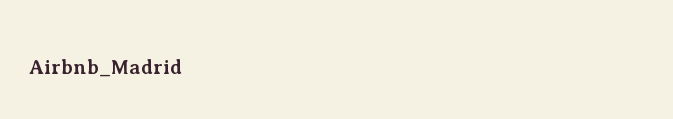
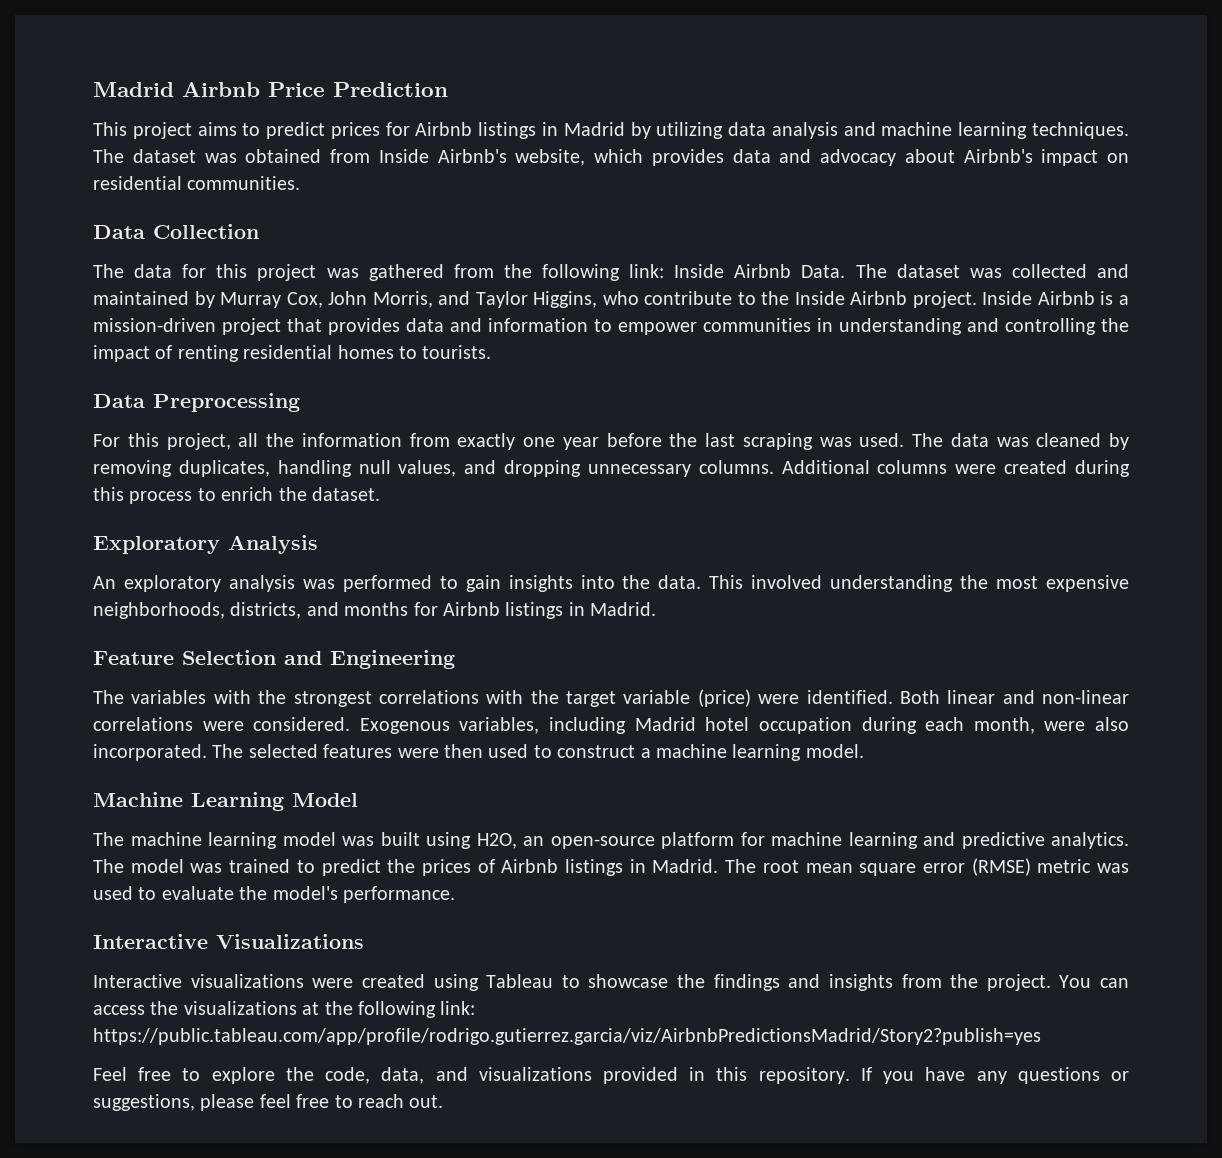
[29,59,182,77] Airbnb_Madrid -> [93,82,448,97] [93,122,1130,139] [93,149,1129,166] [93,176,301,190] [93,224,259,239] [93,264,1129,281] [93,291,1129,308] [93,318,1129,335] [93,345,492,362] [93,393,300,412] [93,433,1129,450] [93,460,1130,477] [93,487,380,504] [93,535,318,554] [93,575,1129,592] [93,602,657,619] [93,650,455,669] [93,689,1129,707] [93,717,1130,734] [93,744,864,761] [93,792,358,811] [93,832,1129,849] [93,858,1130,876] [93,886,455,903] [93,934,364,949] [93,974,1129,991] [93,1001,476,1018] [93,1028,1041,1045] [93,1067,1129,1084] [93,1094,444,1111] Madrid Airbnb Price Prediction // This project aims to predict prices for Airbnb listings in Madrid by utilizing data analysis and machine learning techniques. The dataset was obtained from Inside Airbnb's website, which provides data and advocacy about Airbnb's impact on residential communities. // Data Collection // The data for this project was gathered from the following link: Inside Airbnb Data. The dataset was collected and maintained by Murray Cox, John Morris, and Taylor Higgins, who contribute to the Inside Airbnb project. Inside Airbnb is a mission-driven project that provides data and information to empower communities in understanding and controlling the impact of renting residential homes to tourists. // Data Preprocessing // For this project, all the information from exactly one year before the last scraping was used. The data was cleaned by removing duplicates, handling null values, and dropping unnecessary columns. Additional columns were created during this process to enrich the dataset. // Exploratory Analysis // An exploratory analysis was performed to gain insights into the data. This involved understanding the most expensive neighborhoods, districts, and months for Airbnb listings in Madrid. // Feature Selection and Engineering // The variables with the strongest correlations with the target variable (price) were identified. Both linear and non-linear correlations were considered. Exogenous variables, including Madrid hotel occupation during each month, were also incorporated. The selected features were then used to construct a machine learning model. // Machine Learning Model // The machine learning model was built using H2O, an open-source platform for machine learning and predictive analytics. The model was trained to predict the prices of Airbnb listings in Madrid. The root mean square error (RMSE) metric was used to evaluate the model's performance. // Interactive Visualizations // Interactive visualizations were created using Tableau to showcase the findings and insights from the project. You can access the visualizations at the following link: https://public.tableau.com/app/profile/rodrigo.gutierrez.garcia/viz/AirbnbPredictionsMadrid/Story2?publish=yes // Feel free to explore the code, data, and visualizations provided in this repository. If you have any questions or suggestions, please feel free to reach out.

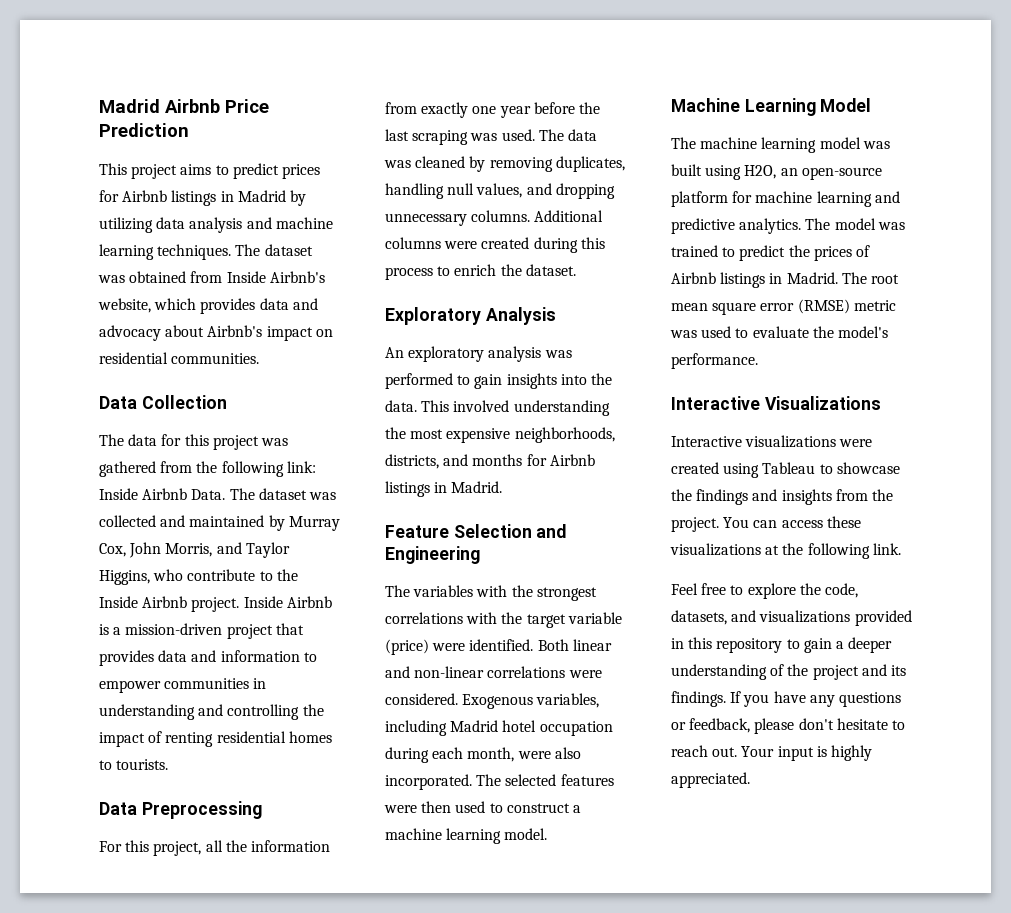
[150,1001,179,1015] the -> [826,516,861,528] these
[440,1001,476,1015] [93,1028,1041,1045] link: https://public.tableau.com/app/profile/rodrigo.gutierrez.garcia/viz/AirbnbPredictionsMadrid/Story2?publish=yes -> [872,543,901,555] link.
[381,1067,425,1084] data, -> [671,610,727,625] datasets,
[758,1067,850,1084] repository. -> [716,637,893,653] [671,664,906,680] [671,691,726,707] repository to gain a deeper understanding of the project and its findings.
[93,1094,444,1111] suggestions, please feel free to reach out. -> [689,718,905,734] [671,745,872,761] [671,772,750,788] feedback, please don't hesitate to reach out. Your input is highly appreciated.

